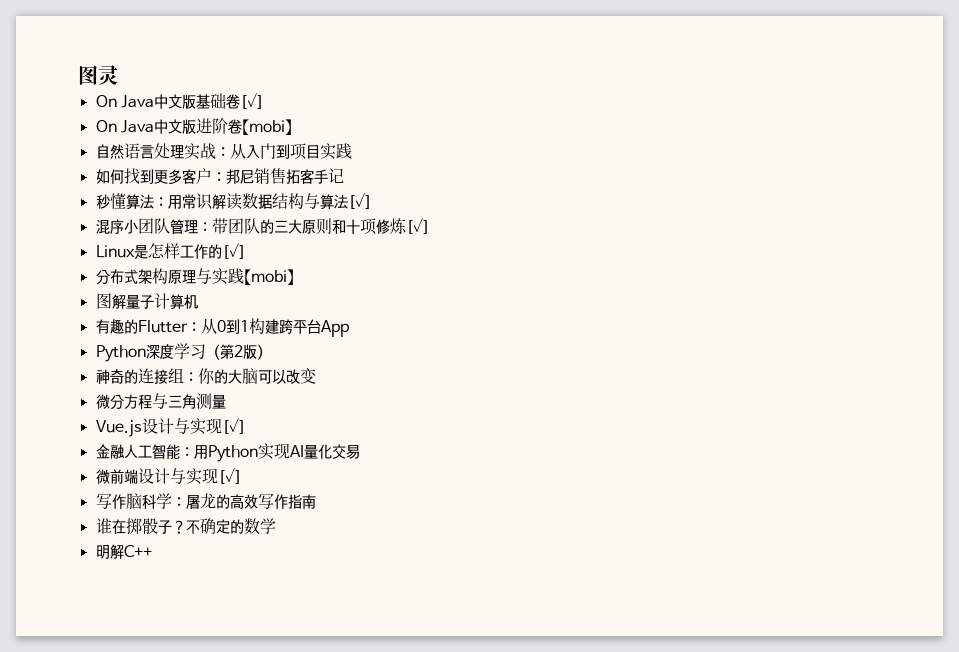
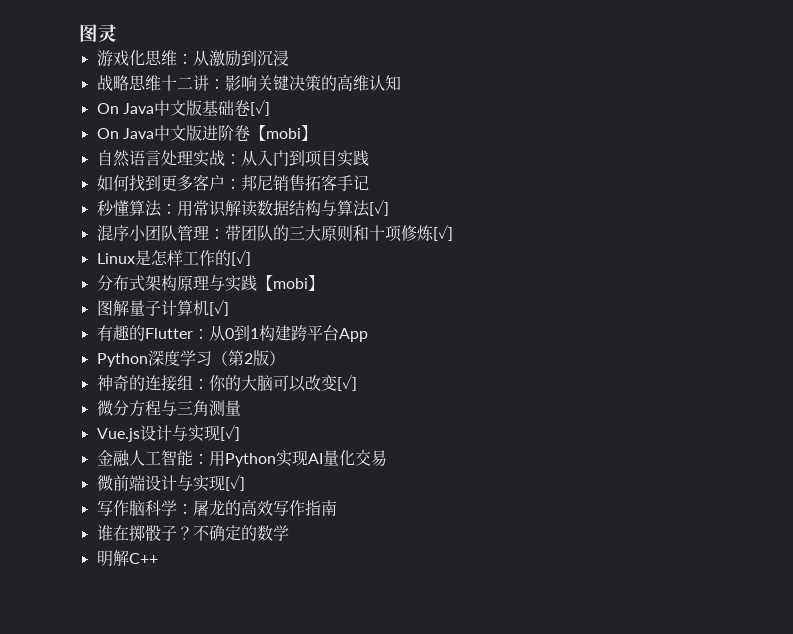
(118, 75) none -> [96,50,289,67] [96,74,401,92] // 游戏化思维：从激励到沉浸 // 战略思维十二讲：影响关键决策的高维认知
(198, 301) none -> [208,299,229,316] [✓]
(316, 376) none -> [336,374,357,391] [✓]

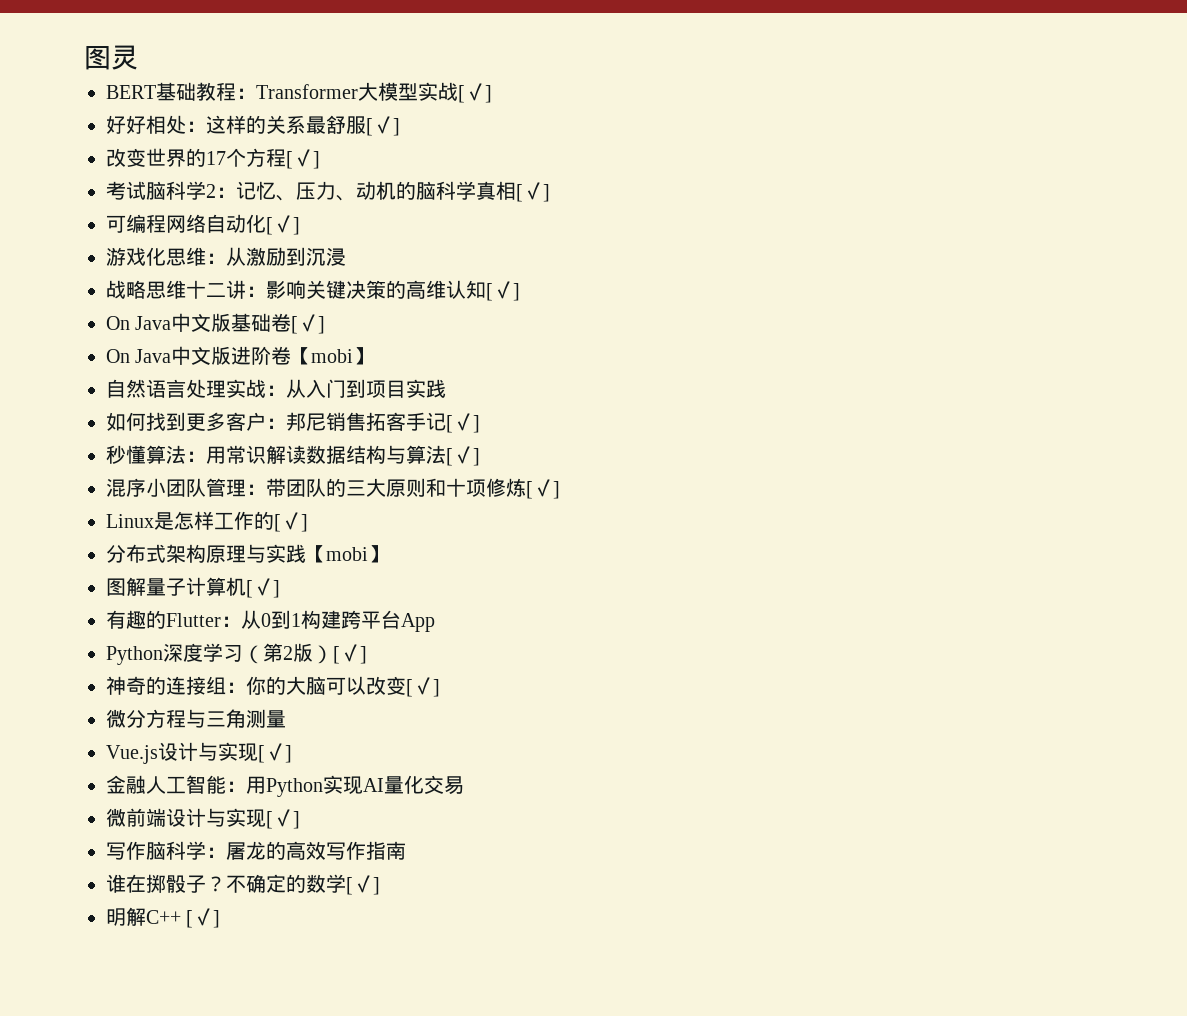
(117, 33) none -> [106,82,492,103] [106,115,400,136] [106,148,320,169] [106,181,550,202] [106,214,300,235] // BERT基础教程：Transformer大模型实战[✓] // 好好相处：这样的关系最舒服[✓] // 改变世界的17个方程[✓] // 考试脑科学2：记忆、压力、动机的脑科学真相[✓] // 可编程网络自动化[✓]
(401, 83) none -> [486,281,520,301] [✓]
(369, 182) none -> [446,413,480,433] [✓]
(285, 358) none -> [333,644,367,664] [✓]
(289, 533) none -> [346,875,380,895] [✓]
(158, 558) none -> [186,908,221,928] [✓]

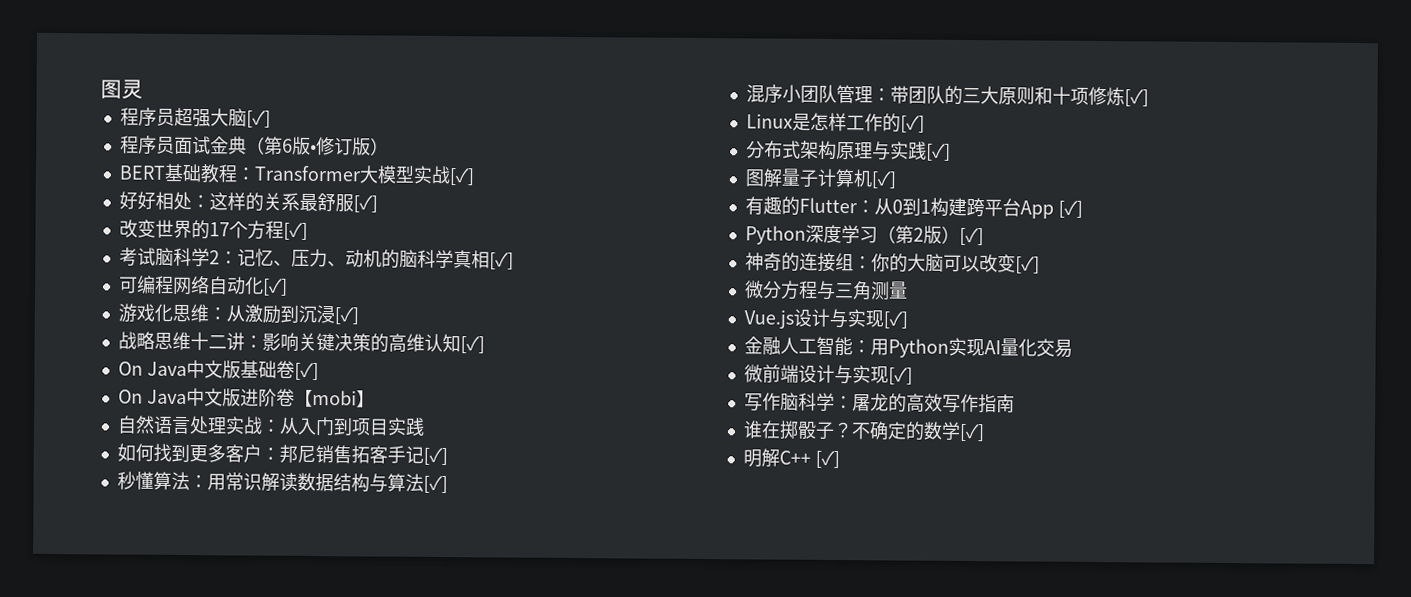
(138, 57) none -> [119,107,271,128] [119,135,389,156] // 程序员超强大脑[✓] // 程序员面试金典（第6版•修订版）
(346, 256) none -> [333,307,359,325] [✓]
[306,545,388,563] 【mobi】 -> [925,143,951,161] [✓]
(435, 622) none -> [1057,200,1083,218] [✓]

